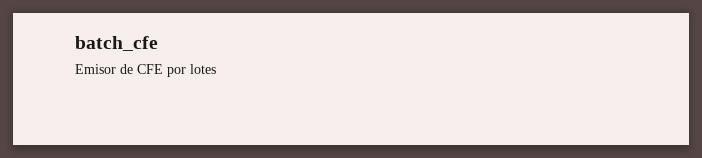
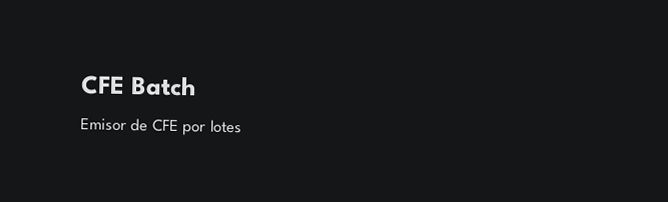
[75,36,158,51] batch_cfe -> [81,75,197,97] CFE Batch

